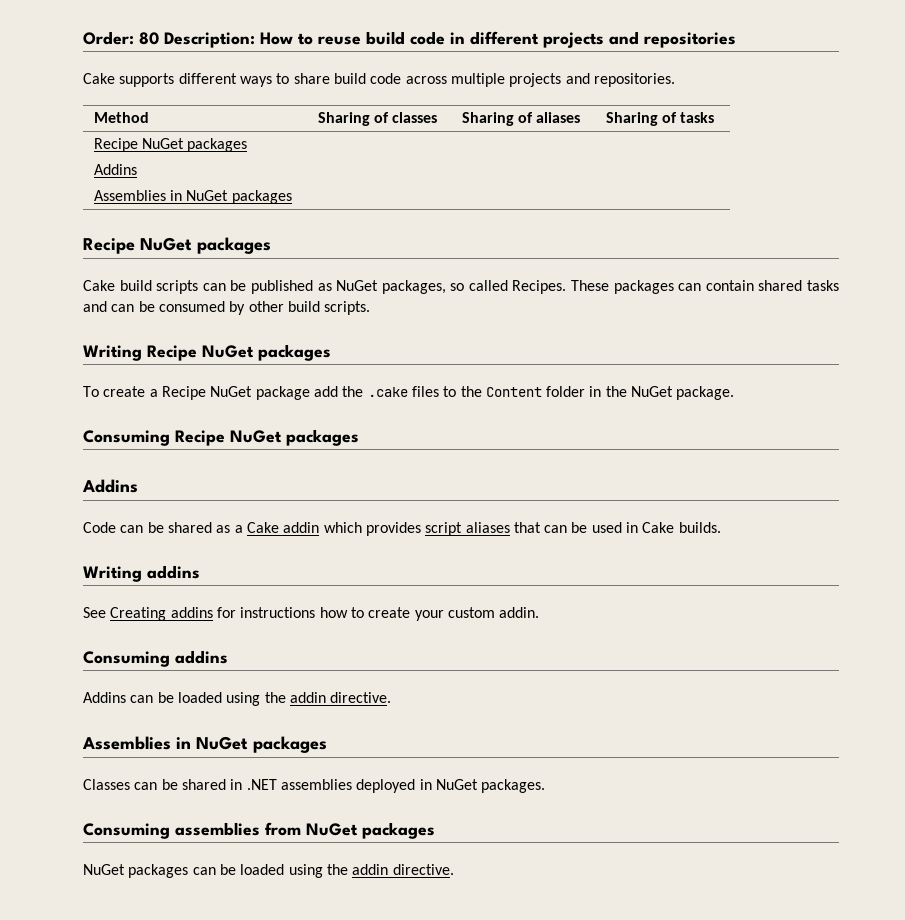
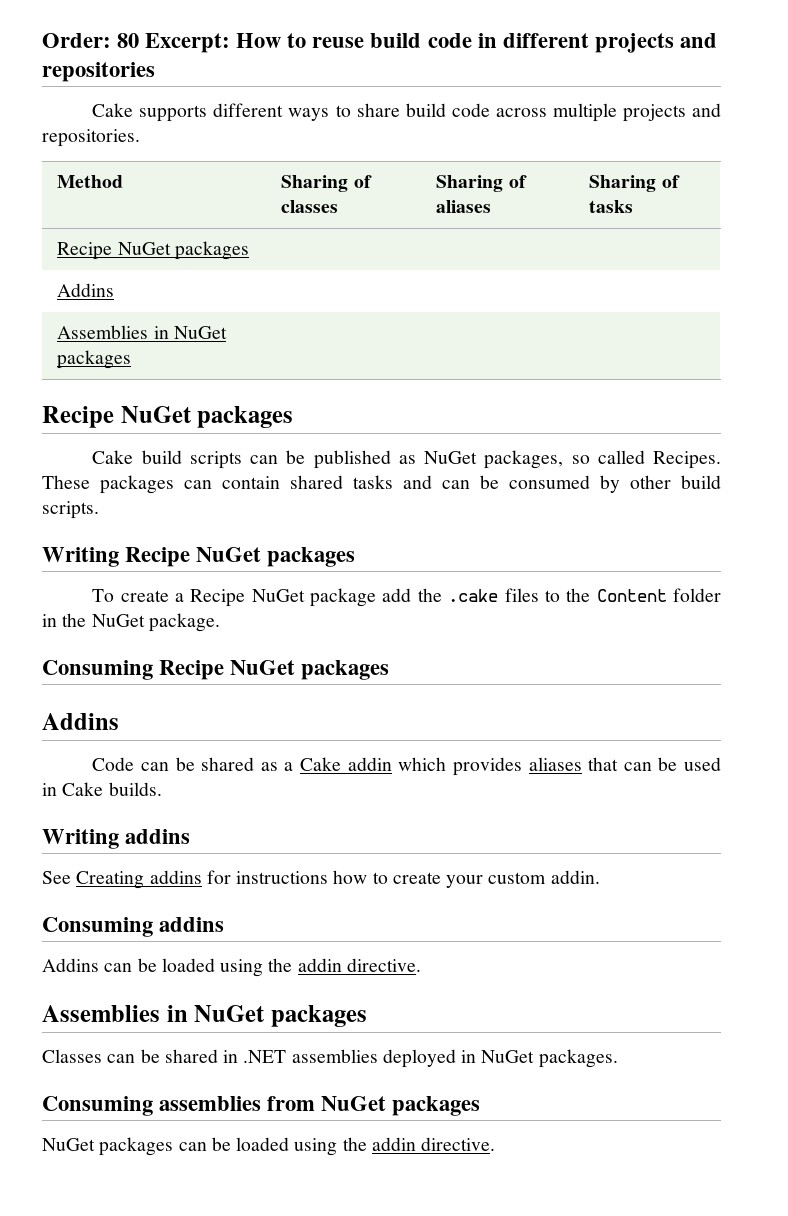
[164,32,255,48] Description: -> [145,33,231,53] Excerpt:
[425,522,463,536] script -> (522, 766) none

